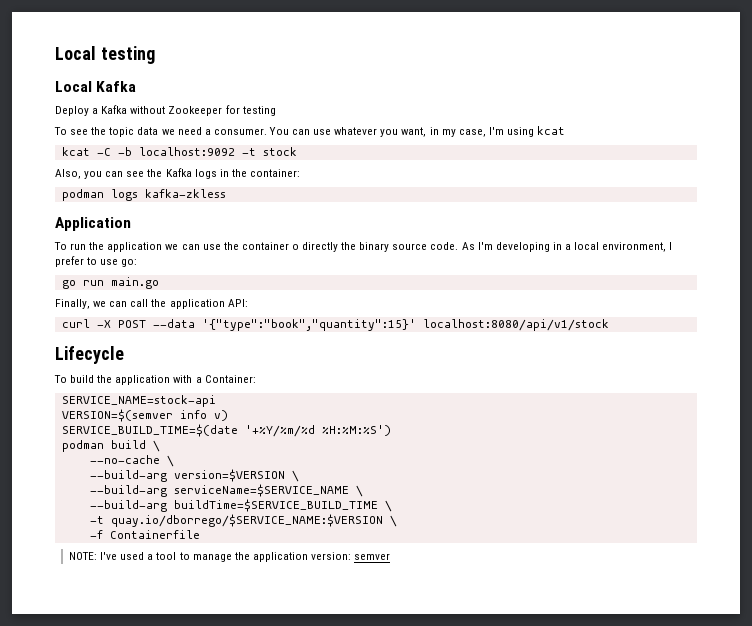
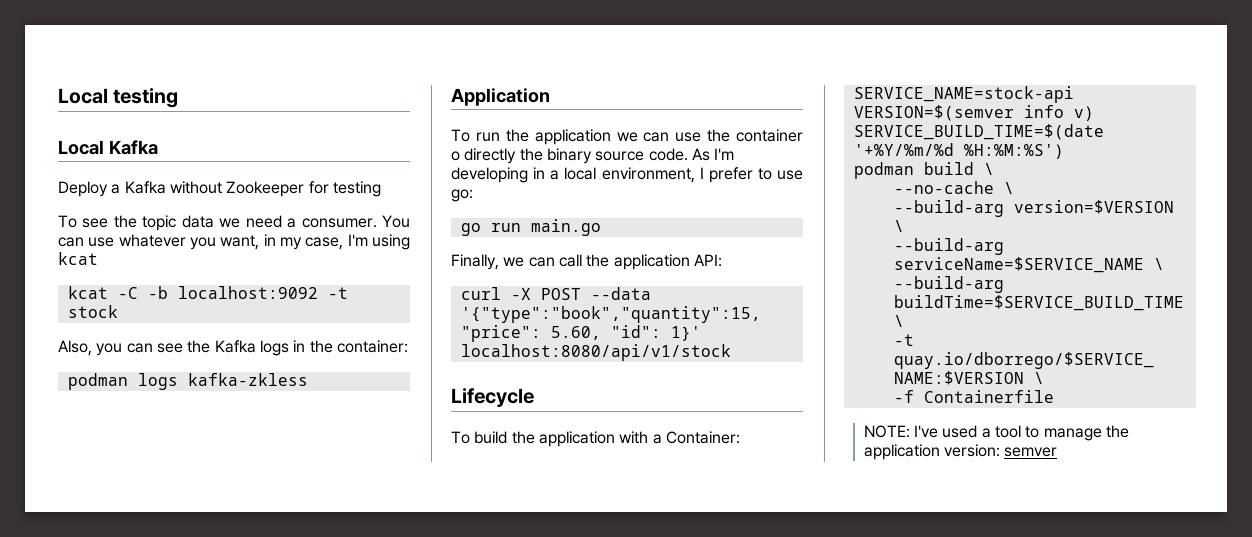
[201,319,416,331] '{"type":"book","quantity":15}' -> [460,306,761,323] [460,325,701,342] '{"type":"book","quantity":15, "price": 5.60, "id": 1}'

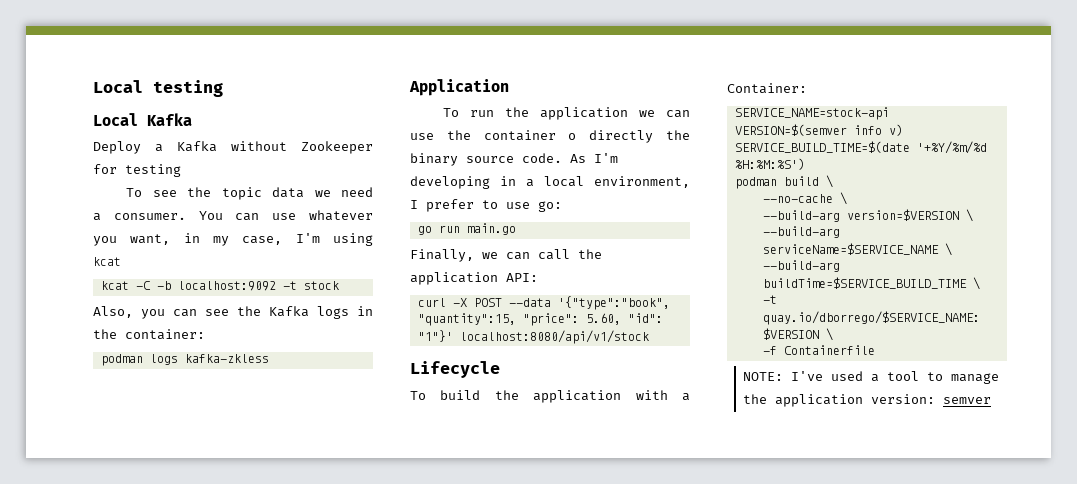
[460,306,761,323] '{"type":"book","quantity":15, -> [557,296,670,310] [417,313,516,326] '{"type":"book", "quantity":15,
[670,326,701,341] 1}' -> [417,330,453,342] "1"}'

